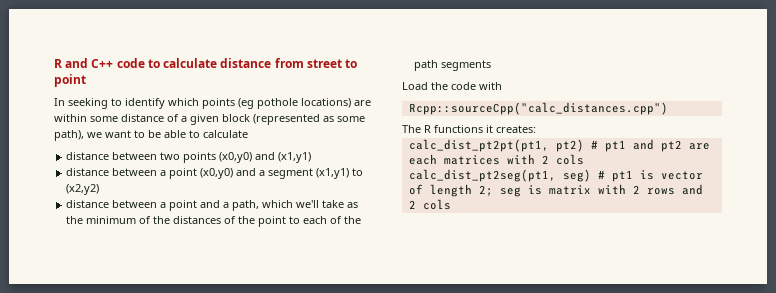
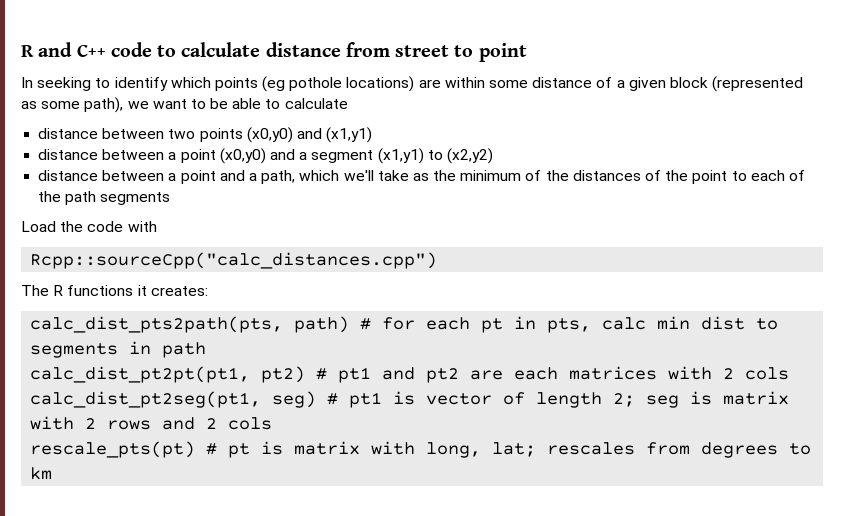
(536, 129) none -> [30,316,779,333] [30,341,207,358] // calc_dist_pts2path(pts, path) # for each pt in pts, calc min dist to segments in path
(451, 204) none -> [30,441,812,458] [30,467,53,480] // rescale_pts(pt) # pt is matrix with long, lat; rescales from degrees to km

